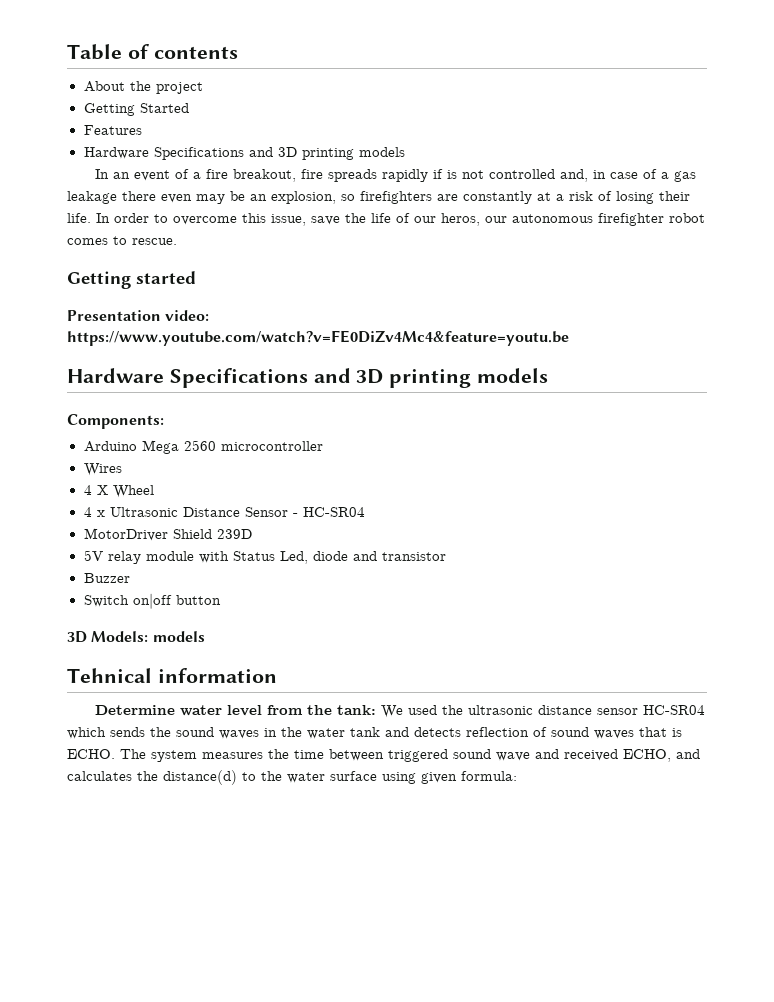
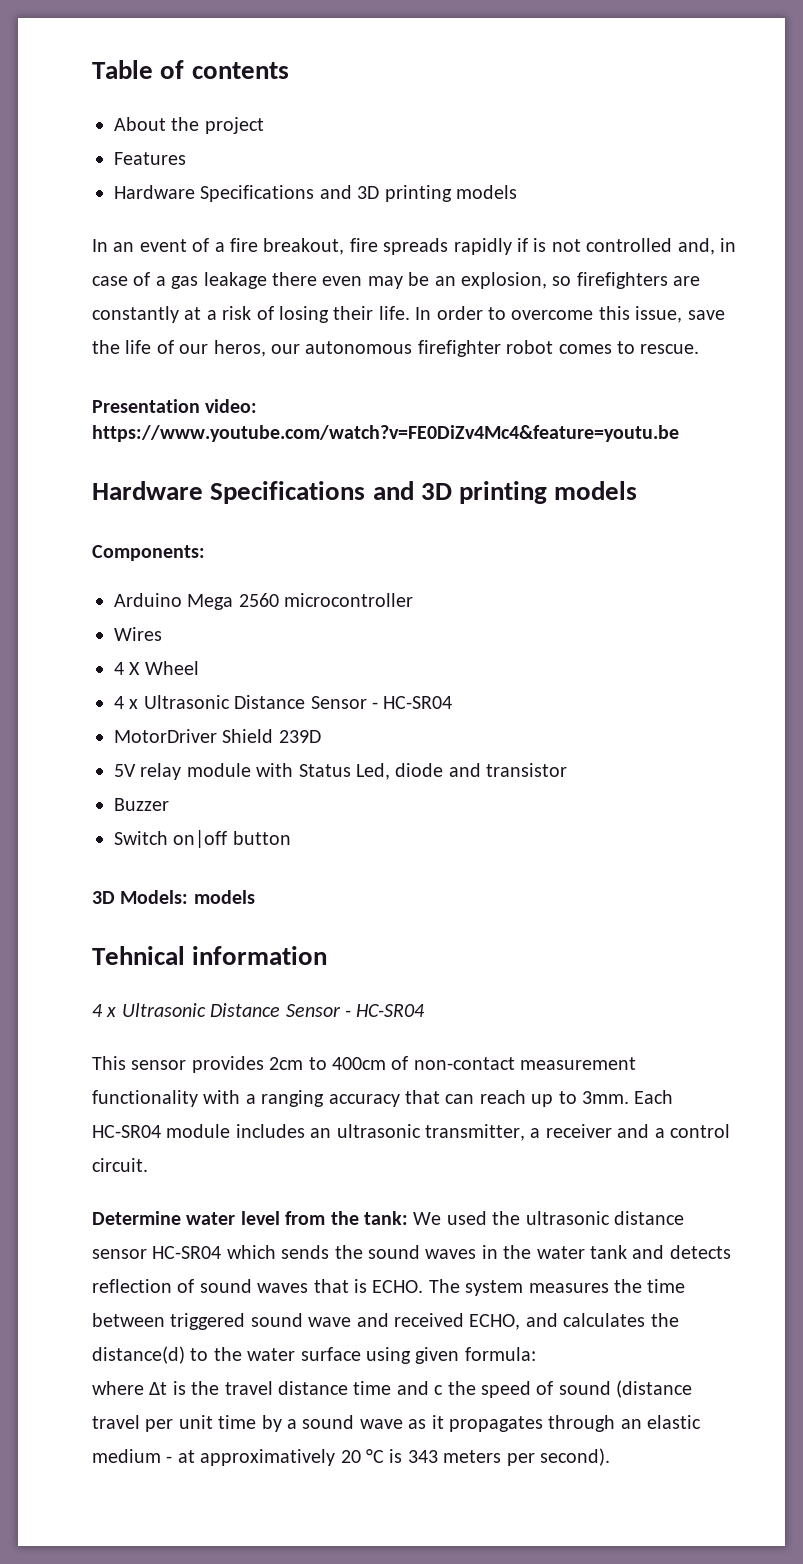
[83,103,189,116] // Getting Started -> (264, 125) none
[67,271,196,289] // Getting started -> (700, 349) none
(277, 675) none -> [92,1003,426,1017] [92,1056,637,1073] [92,1090,674,1107] [92,1124,730,1141] [92,1158,148,1172] // 4 x Ultrasonic Distance Sensor - HC-SR04 // This sensor provides 2cm to 400cm of non-contact measurement functionality with a ranging accuracy that can reach up to 3mm. Each HC-SR04 module includes an ultrasonic transmitter, a receiver and a control circuit.
(517, 776) none -> [92,1380,693,1398] [92,1415,702,1432] [92,1448,610,1466] // where Δt is the travel distance time and c the speed of sound (distance travel per unit time by a sound wave as it propagates through an elastic medium - at approximatively 20 °C is 343 meters per second).

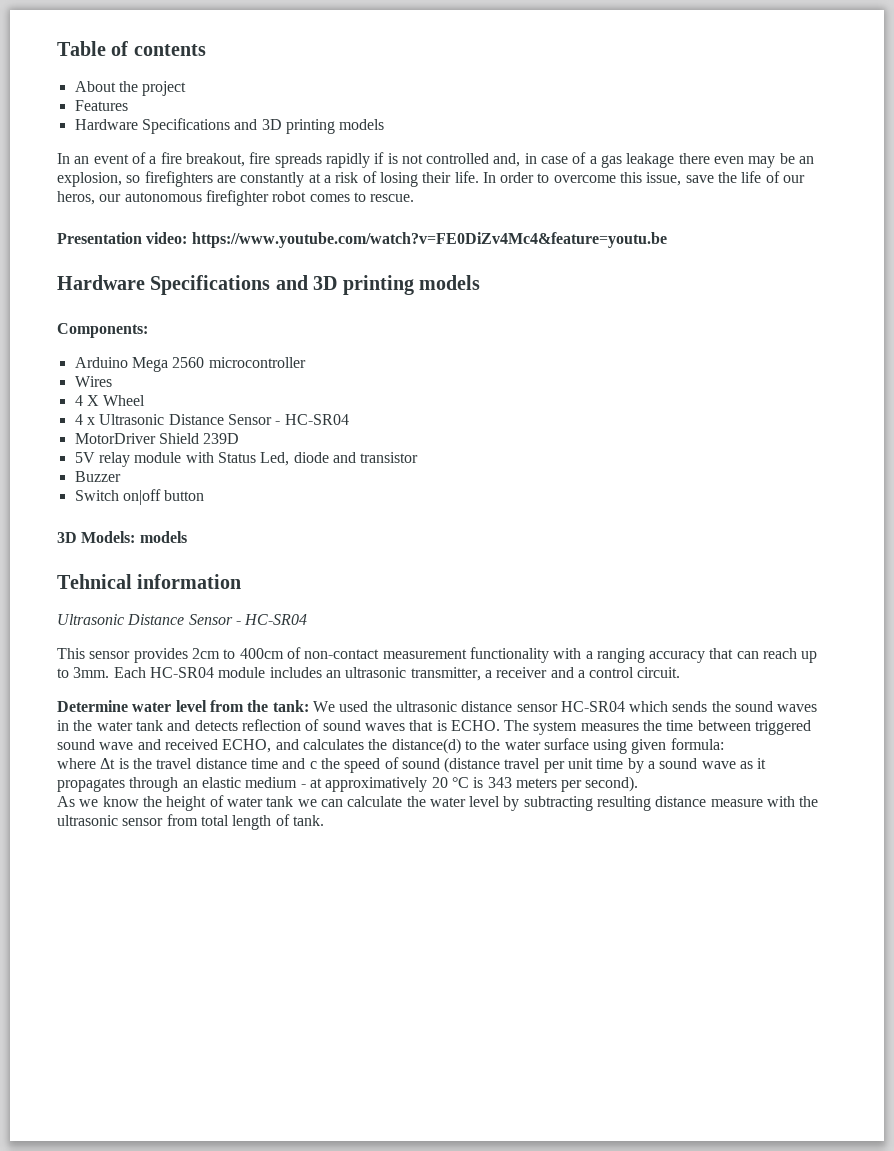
[92,1004,117,1017] 4 x -> (242, 581) none
(610, 1457) none -> [57,795,819,811] [57,814,324,830] // As we know the height of water tank we can calculate the water level by subtracting resulting distance measure with the ultrasonic sensor from total length of tank.

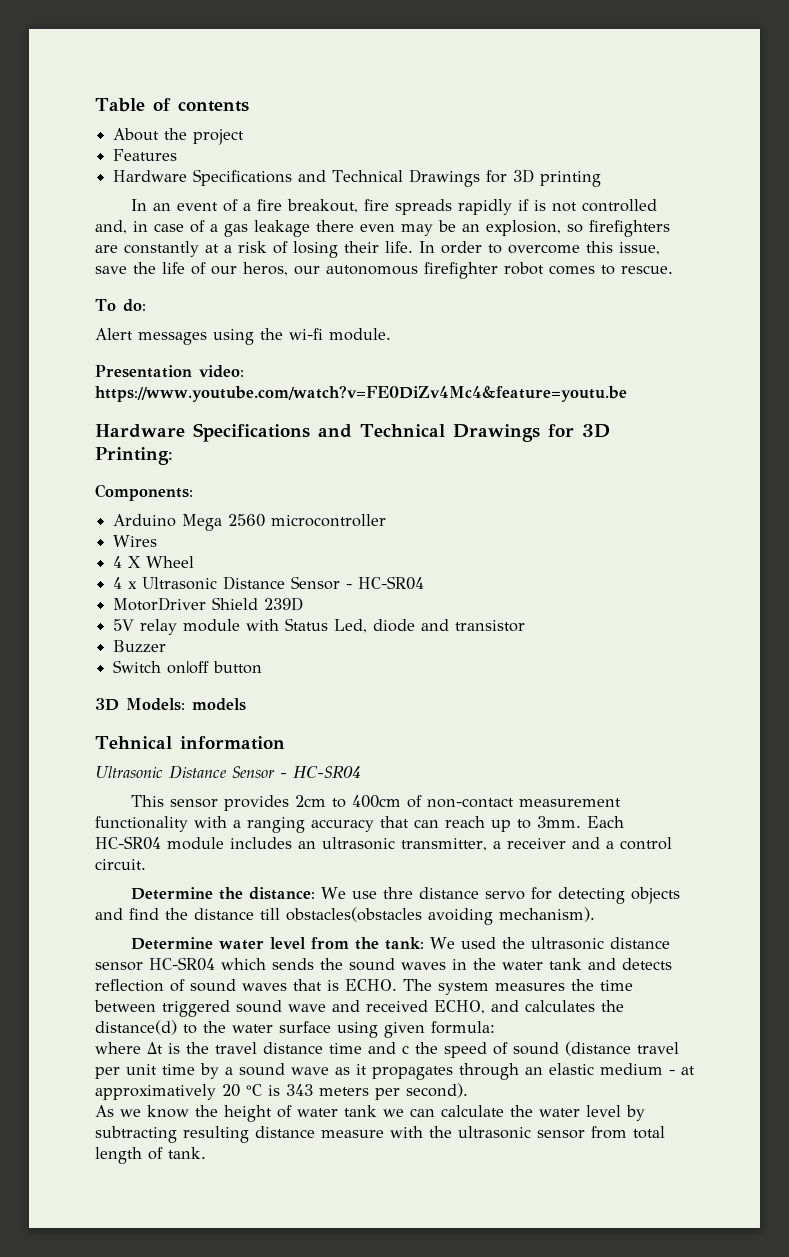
[261,119,385,134] 3D printing models -> [332,169,602,187] Technical Drawings for 3D printing
(415, 198) none -> [95,299,146,312] [95,328,391,345] // To do: // Alert messages using the wi-fi module.
[313,275,480,295] 3D printing models -> [360,424,610,442] [95,447,173,465] Technical Drawings for 3D Printing:
(681, 672) none -> [131,887,681,904] [95,907,595,925] // Determine the distance: We use thre distance servo for detecting objects and find the distance till obstacles(obstacles avoiding mechanism).

